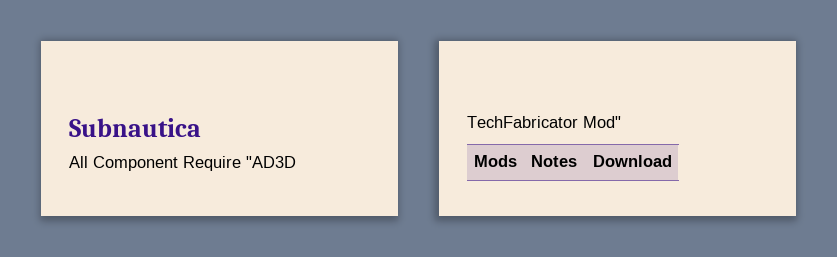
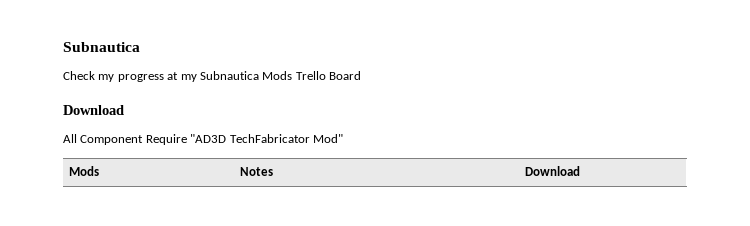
[69,118,201,137] Subnautica -> [63,42,140,52] [63,71,361,82] [63,105,124,115] Subnautica // Check my progress at my Subnautica Mods Trello Board // Download

